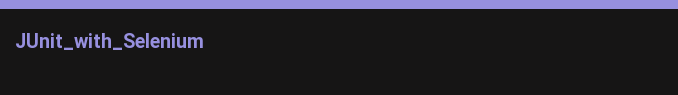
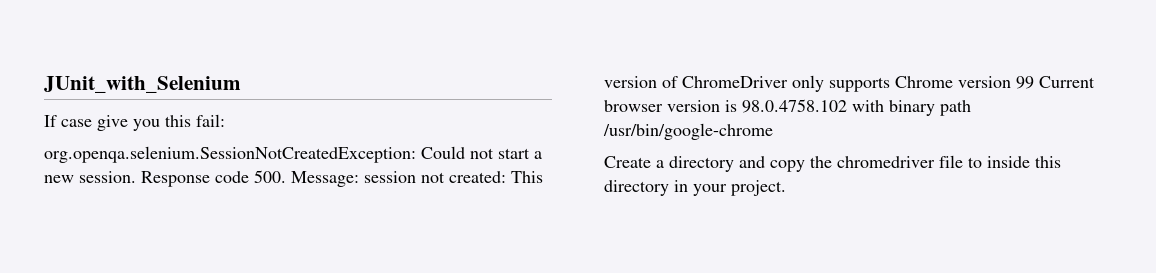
(204, 41) none -> [44,114,225,131] [44,146,542,163] [44,170,543,187] [604,75,1095,92] [604,99,971,116] [603,123,773,140] [604,155,1061,172] [604,180,786,196] // If case give you this fail: // org.openqa.selenium.SessionNotCreatedException: Could not start a new session. Response code 500. Message: session not created: This version of ChromeDriver only supports Chrome version 99 Current browser version is 98.0.4758.102 with binary path /usr/bin/google-chrome // Create a directory and copy the chromedriver file to inside this directory in your project.

